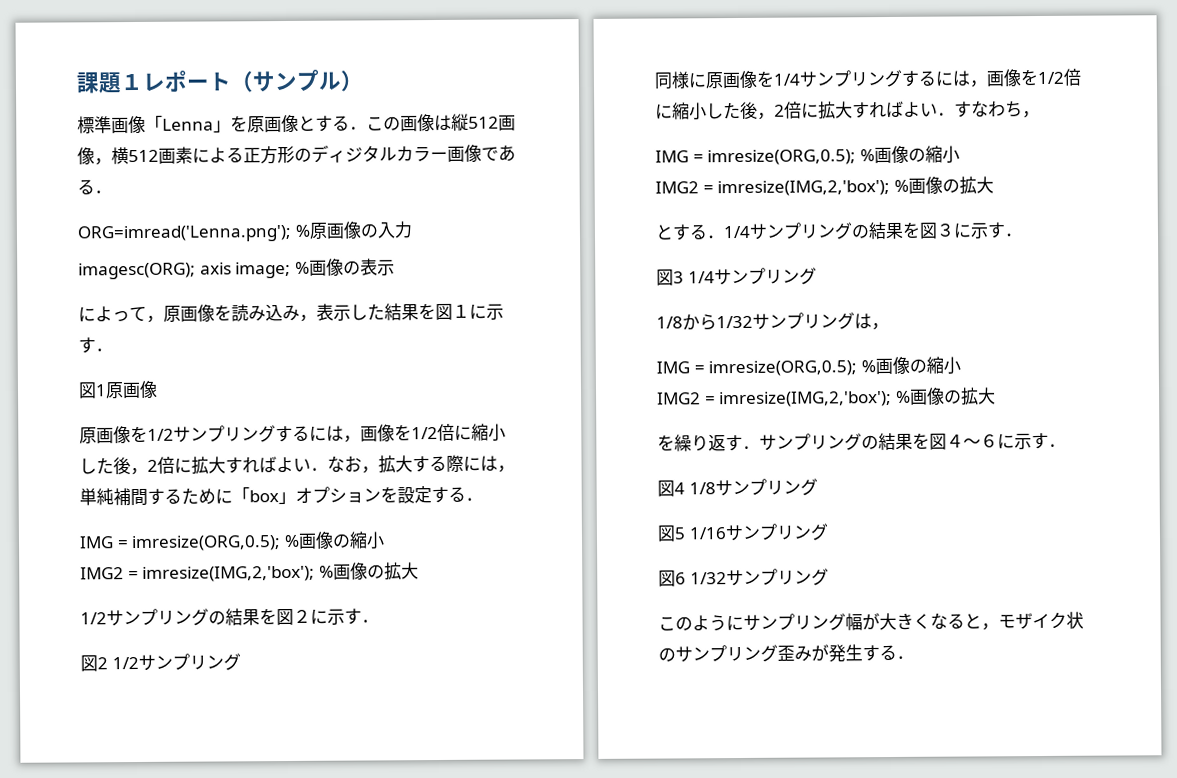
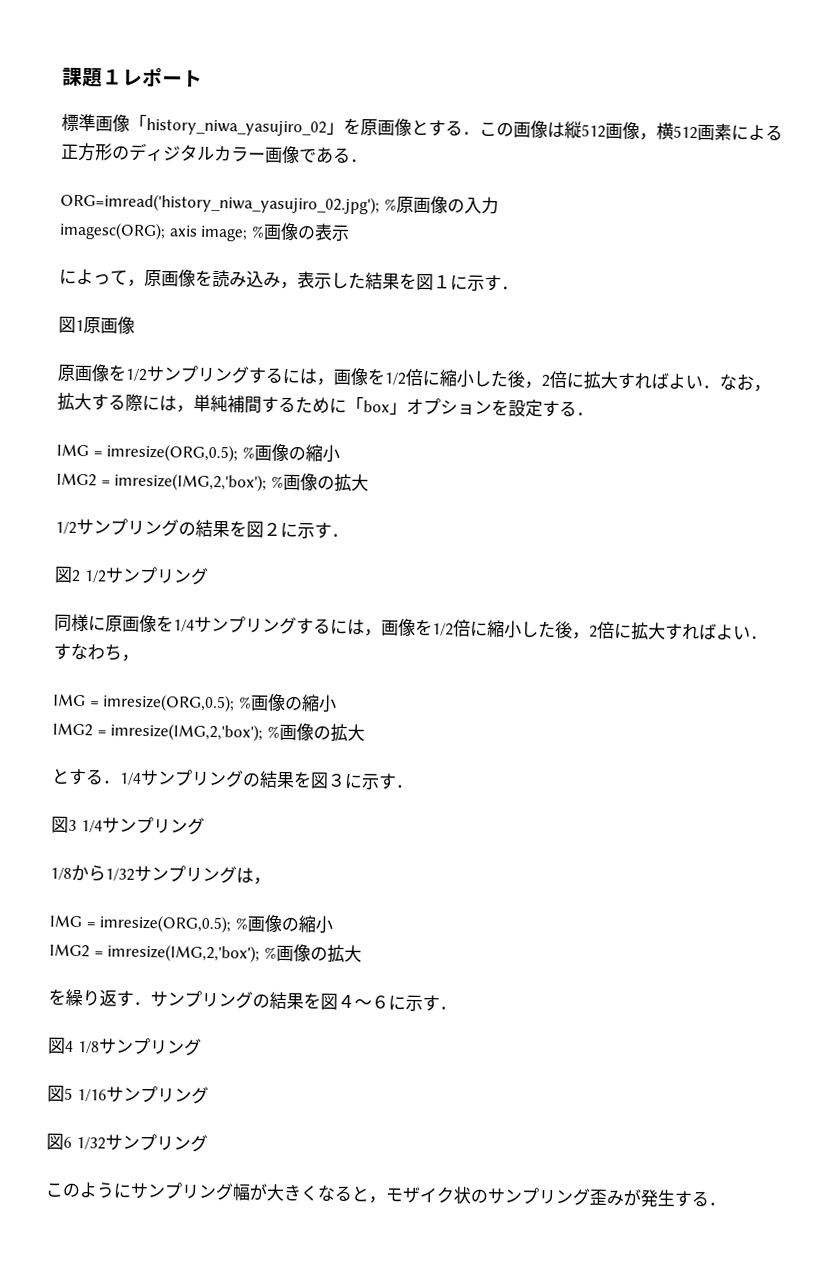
[230,69,364,93] （サンプル） -> (203, 78) none
[162,118,214,131] Lenna -> [146,117,327,137] history_niwa_yasujiro_02
[77,224,292,243] ORG=imread('Lenna.png'); -> [60,192,380,215] ORG=imread('history_niwa_yasujiro_02.jpg');

